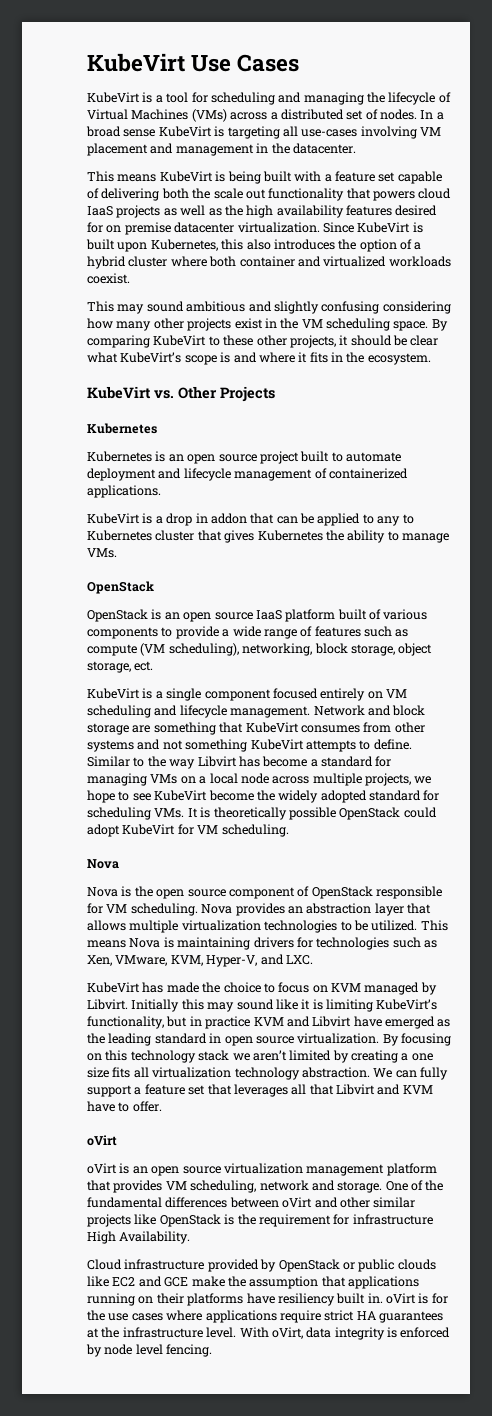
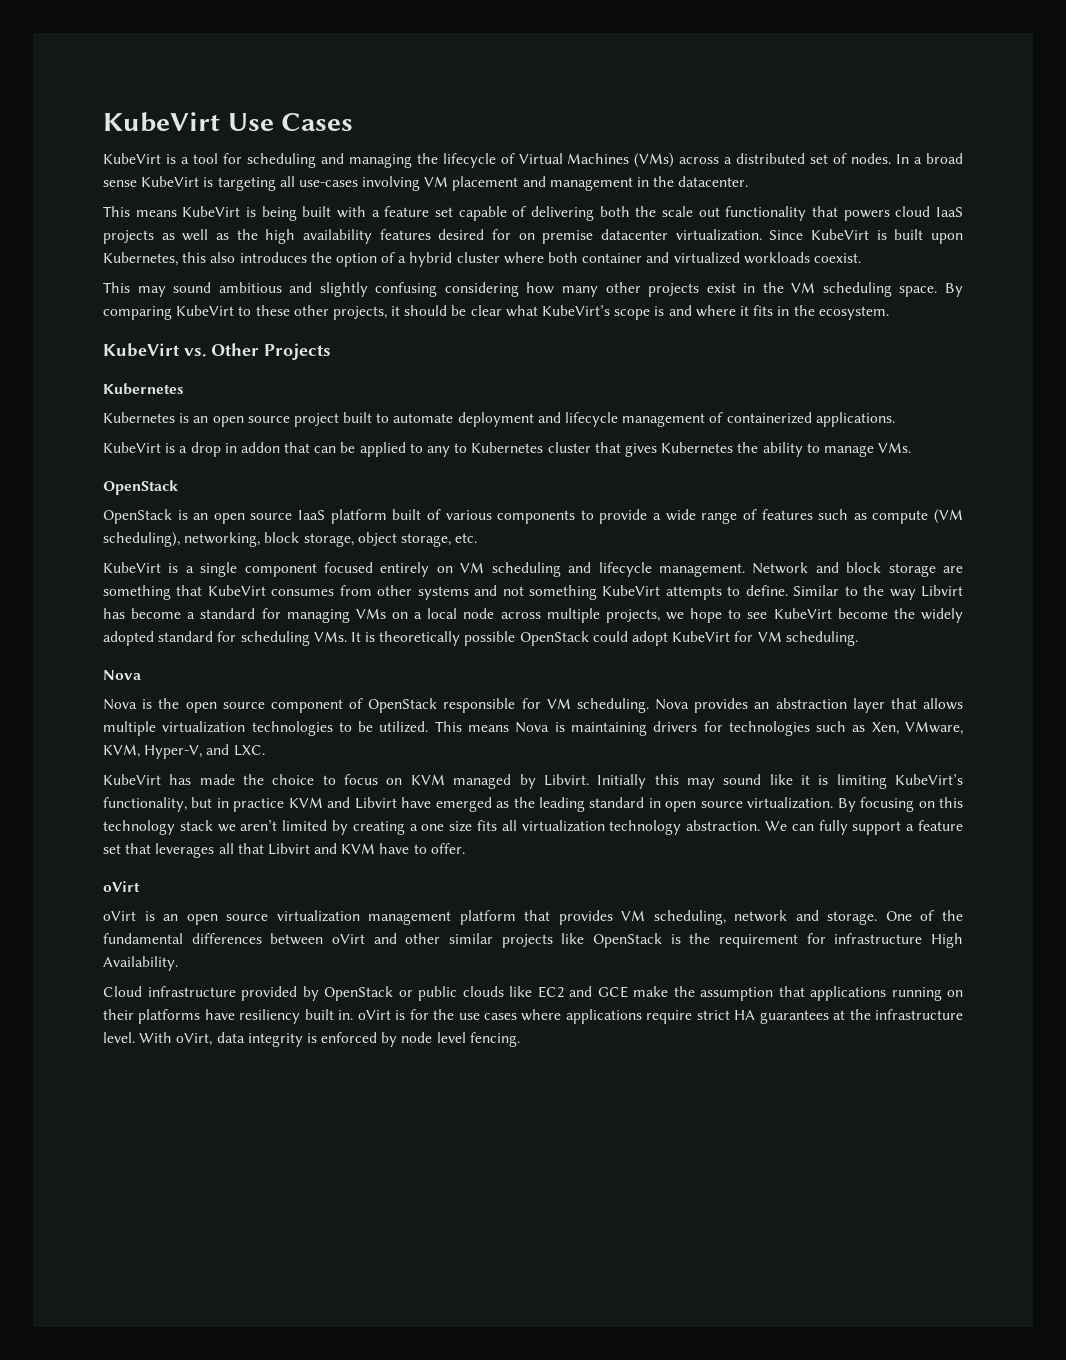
[134,661,154,671] ect. -> [455,533,478,543] etc.

